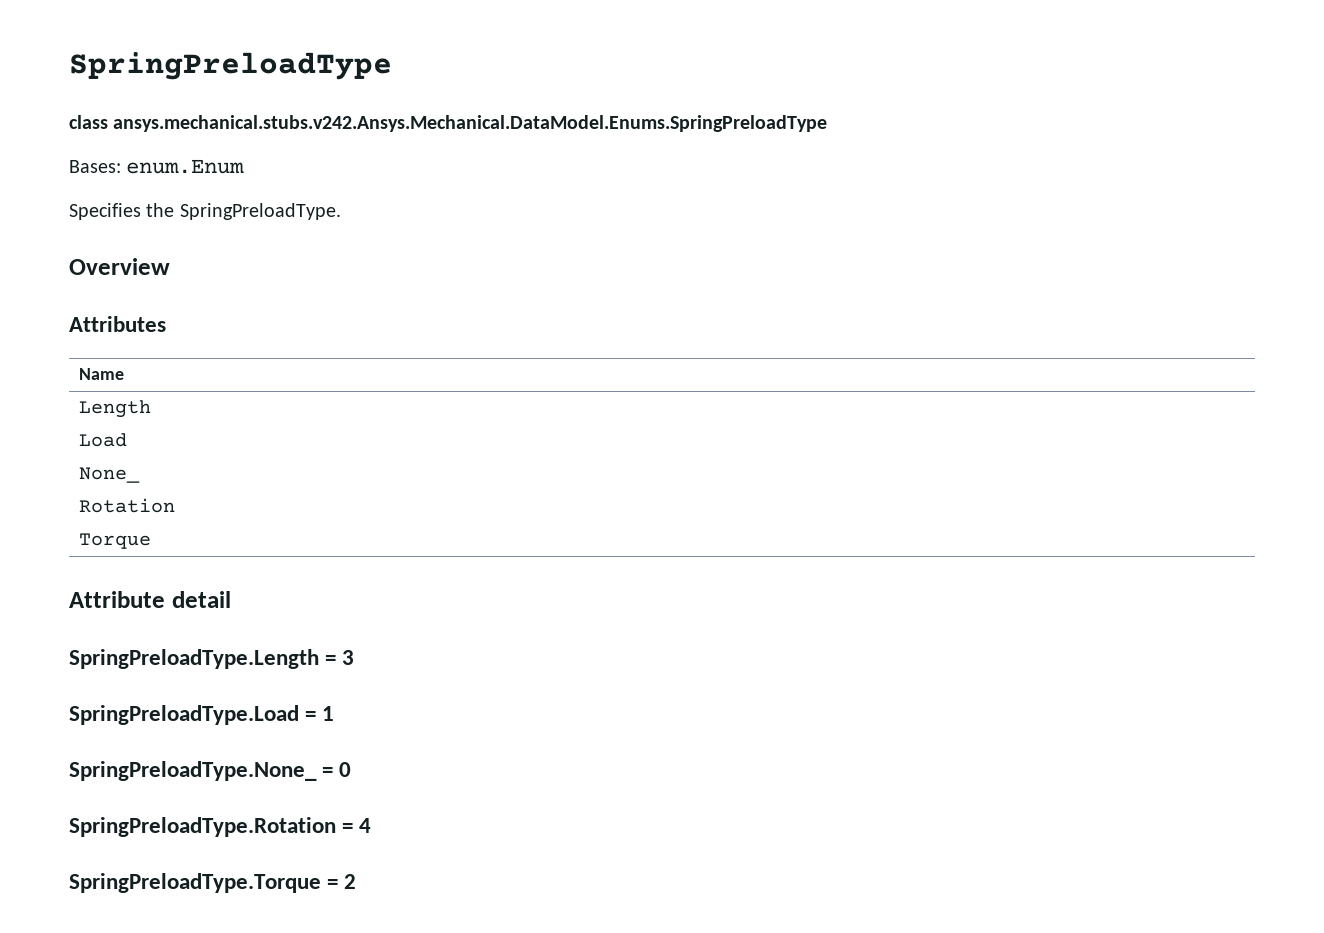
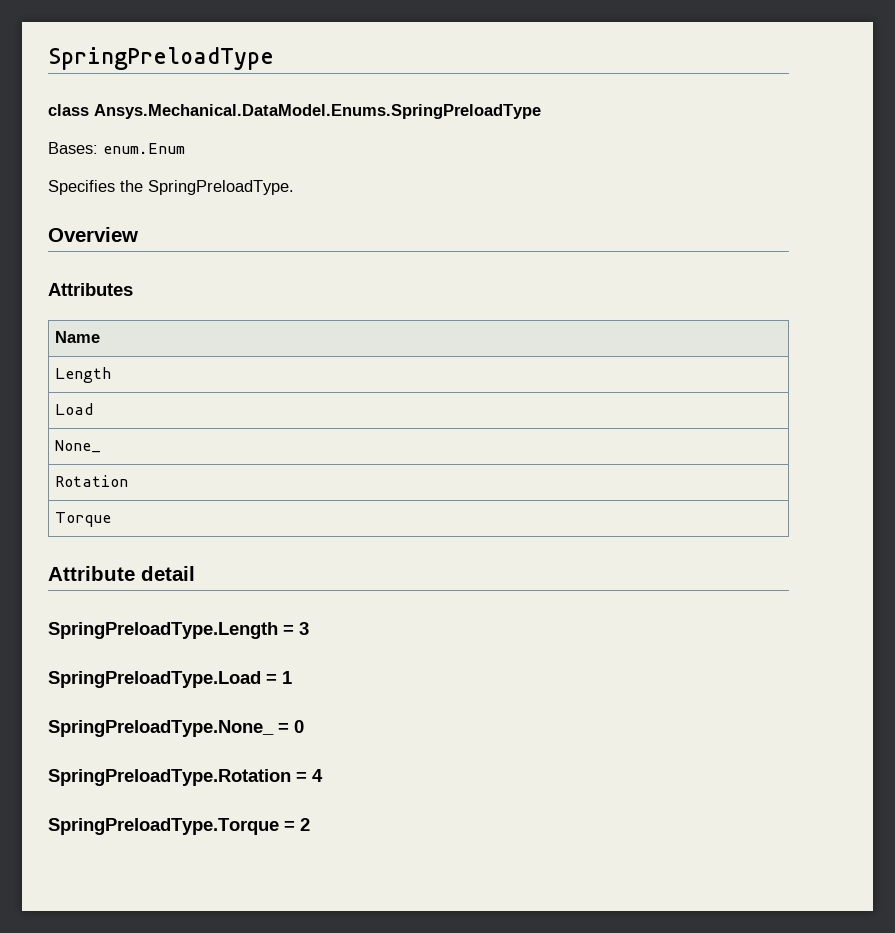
[113,115,828,132] ansys.mechanical.stubs.v242.Ansys.Mechanical.DataModel.Enums.SpringPreloadType -> [94,104,541,119] Ansys.Mechanical.DataModel.Enums.SpringPreloadType

